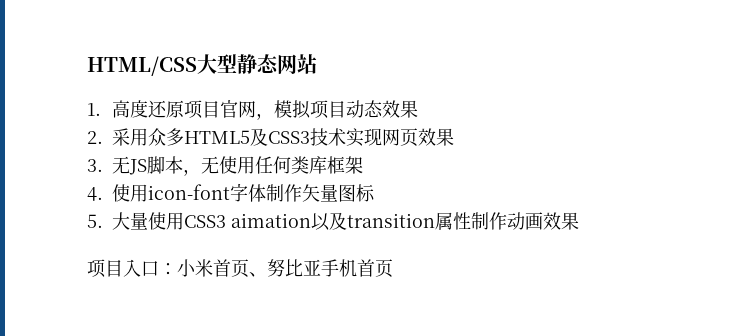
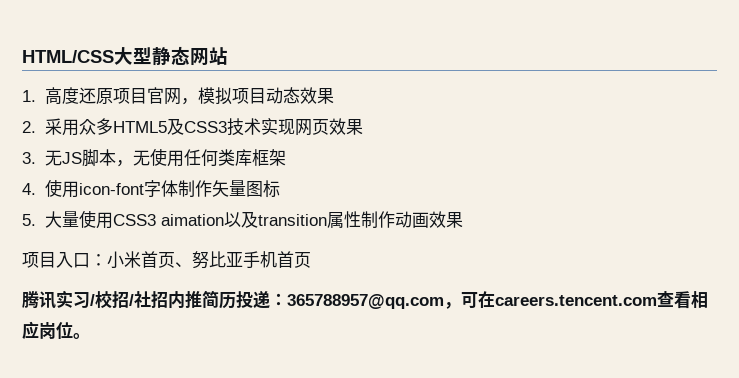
(393, 268) none -> [22,290,708,309] [22,321,90,340] // 腾讯实习/校招/社招内推简历投递：365788957@qq.com，可在careers.tencent.com查看相应岗位。

